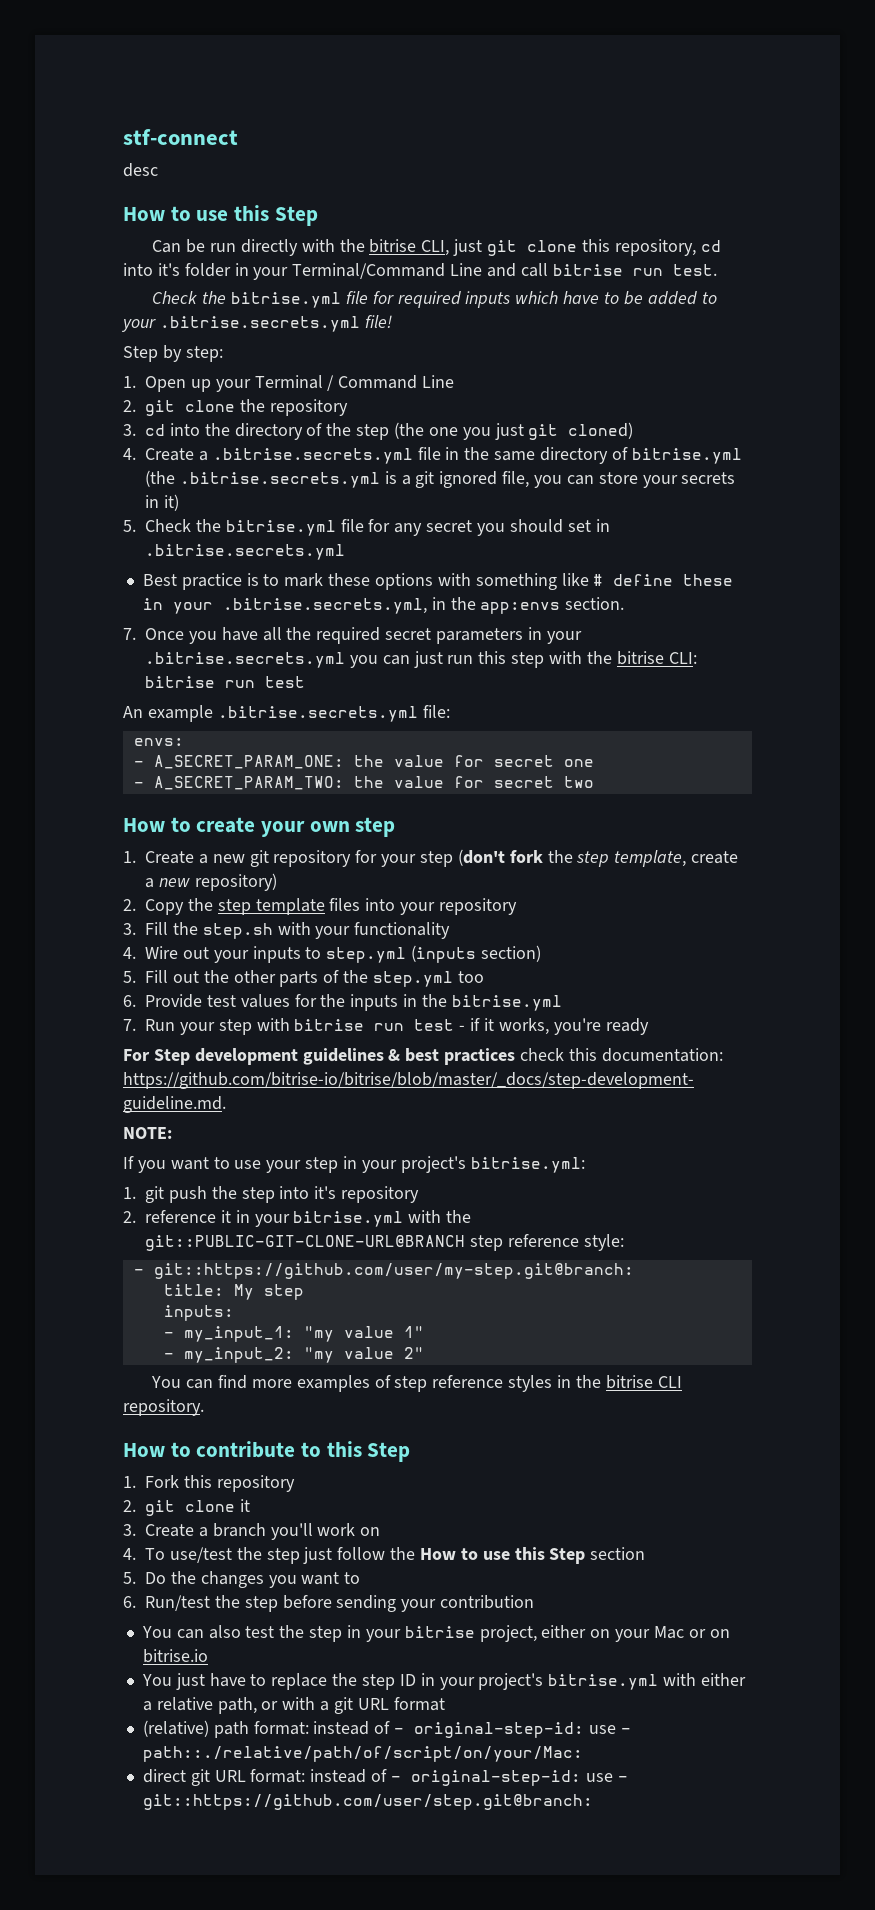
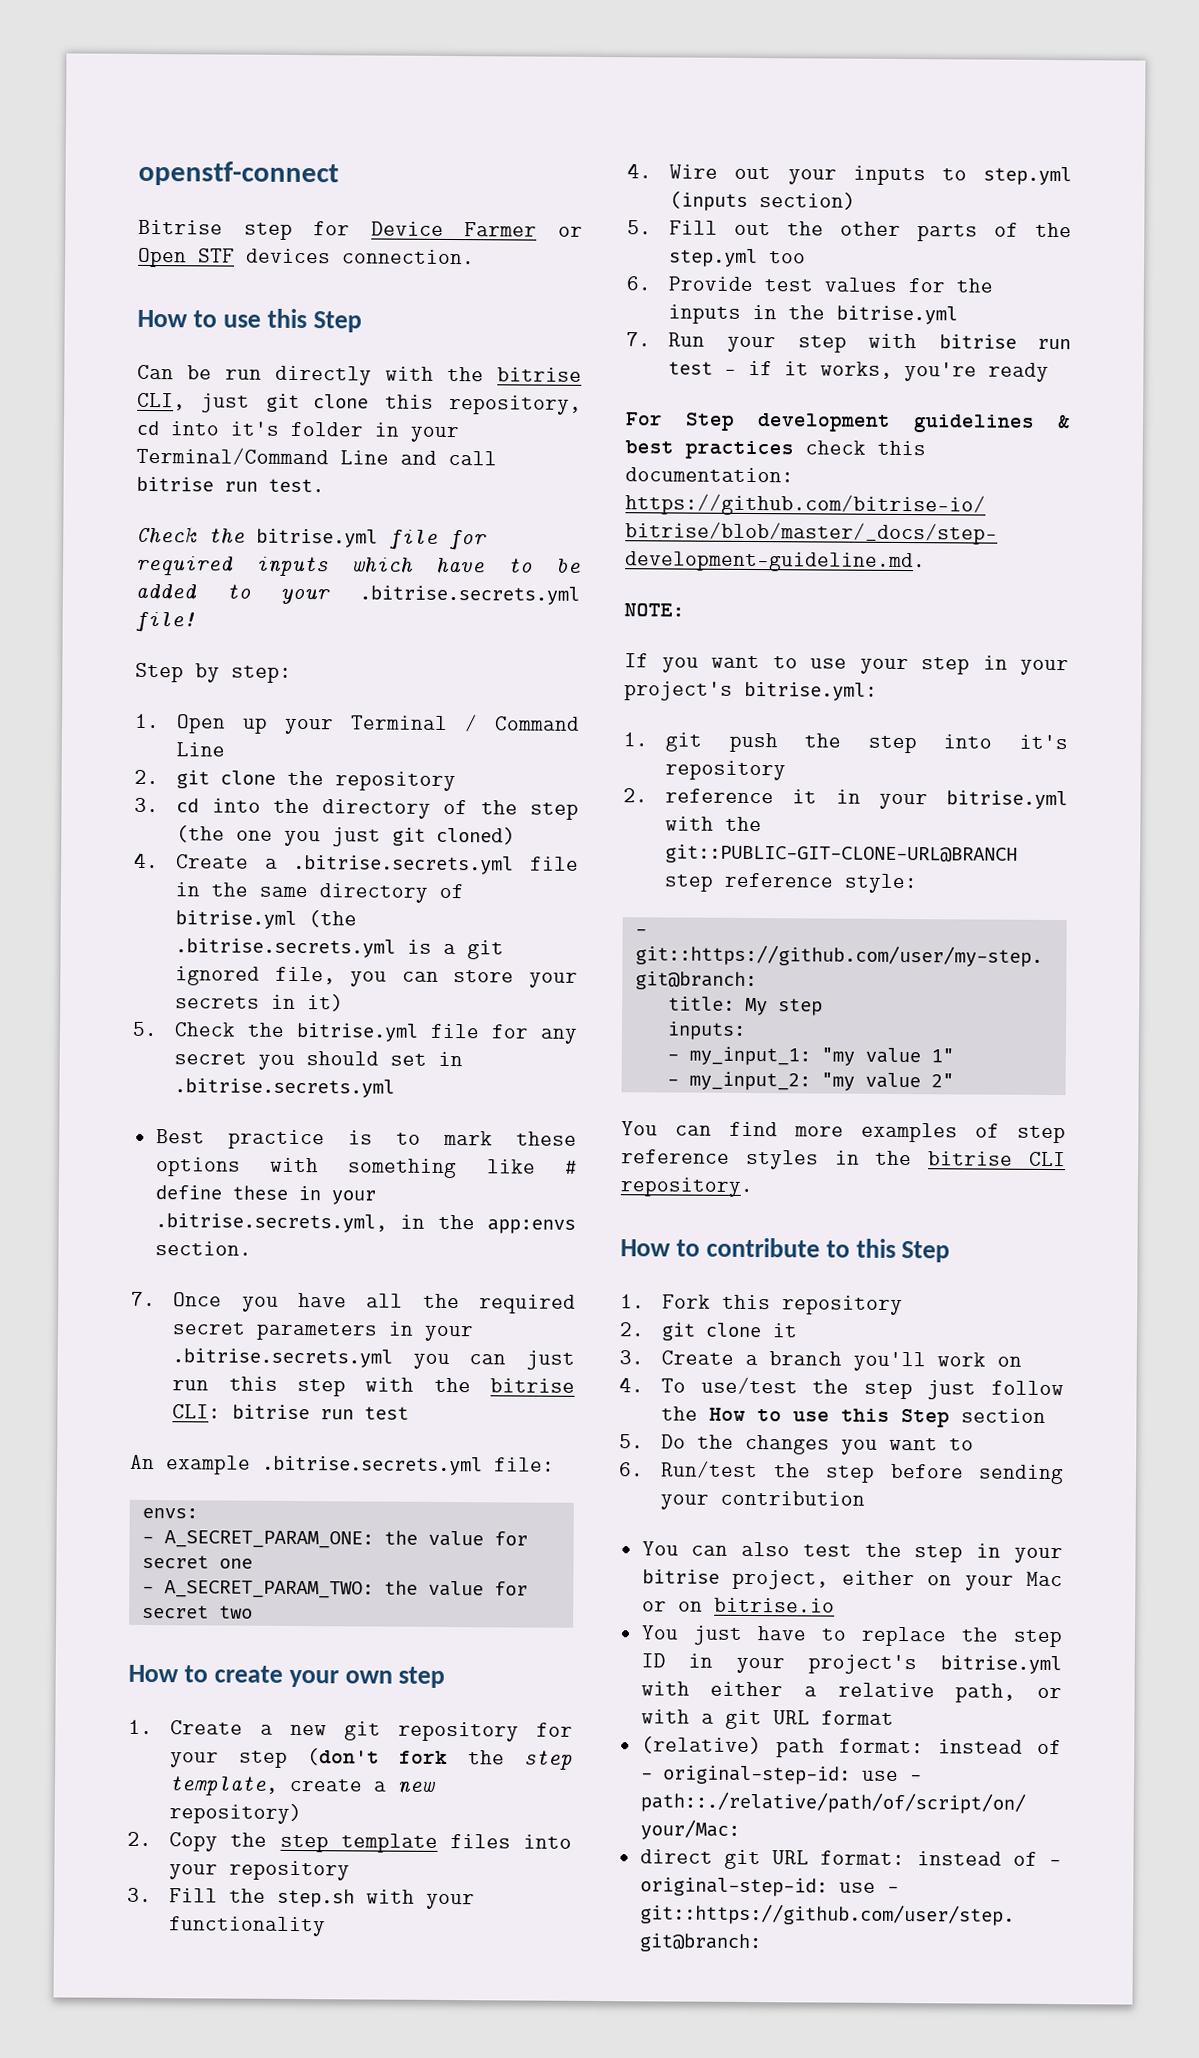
[123,129,238,145] [123,163,158,177] stf-connect // desc -> [138,160,339,187] [138,219,583,240] [138,247,475,268] openstf-connect // Bitrise step for Device Farmer or Open STF devices connection.

